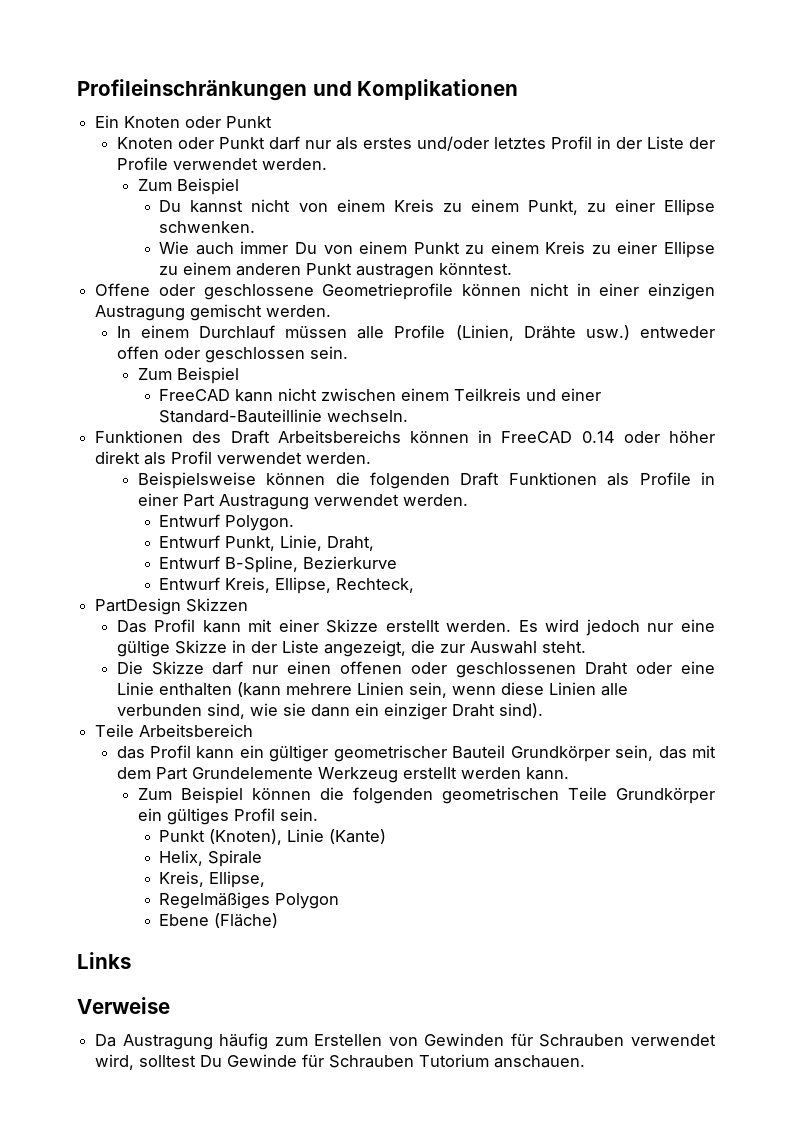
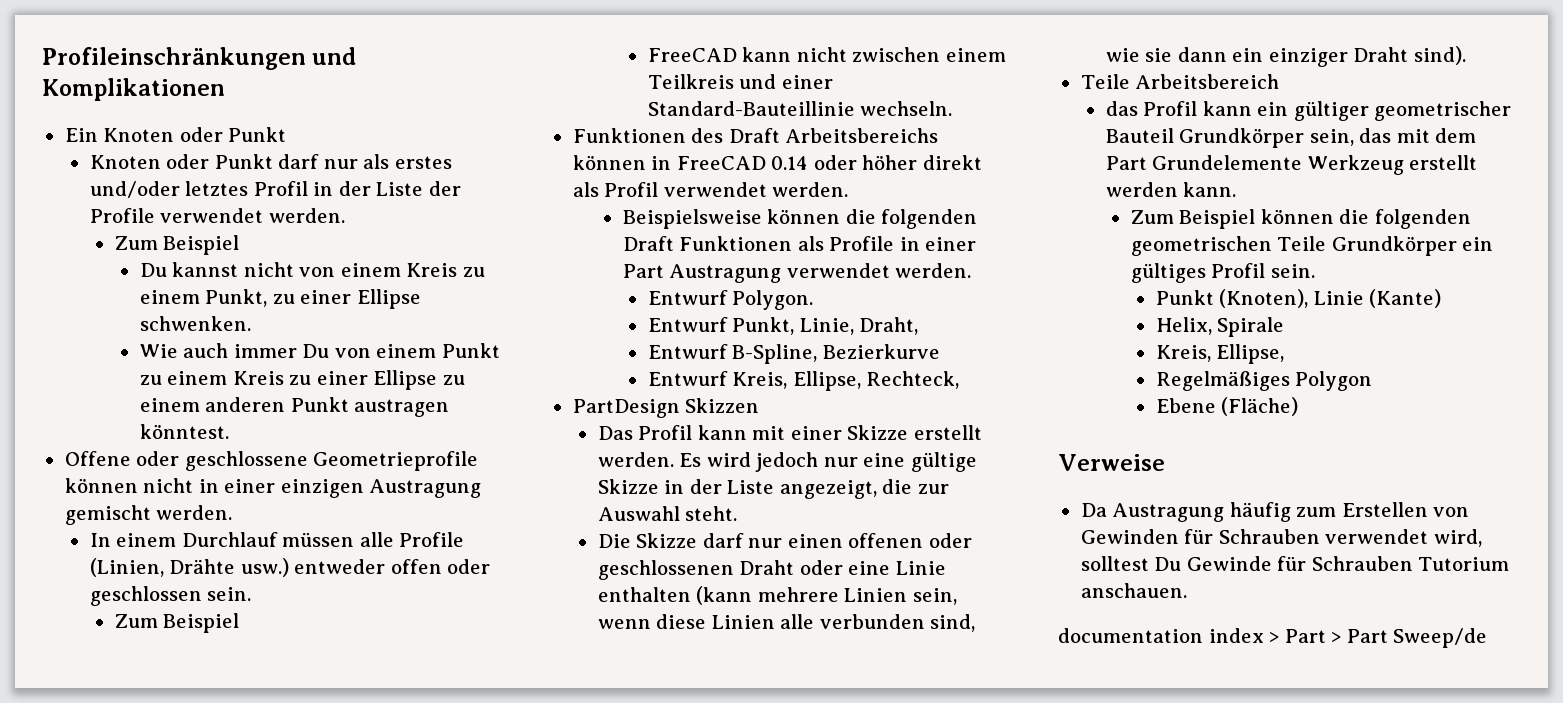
[77,952,131,969] // Links -> (1299, 406) none
(586, 1061) none -> [1058,628,1488,648] // documentation index > Part > Part Sweep/de

